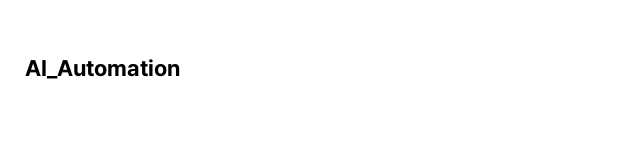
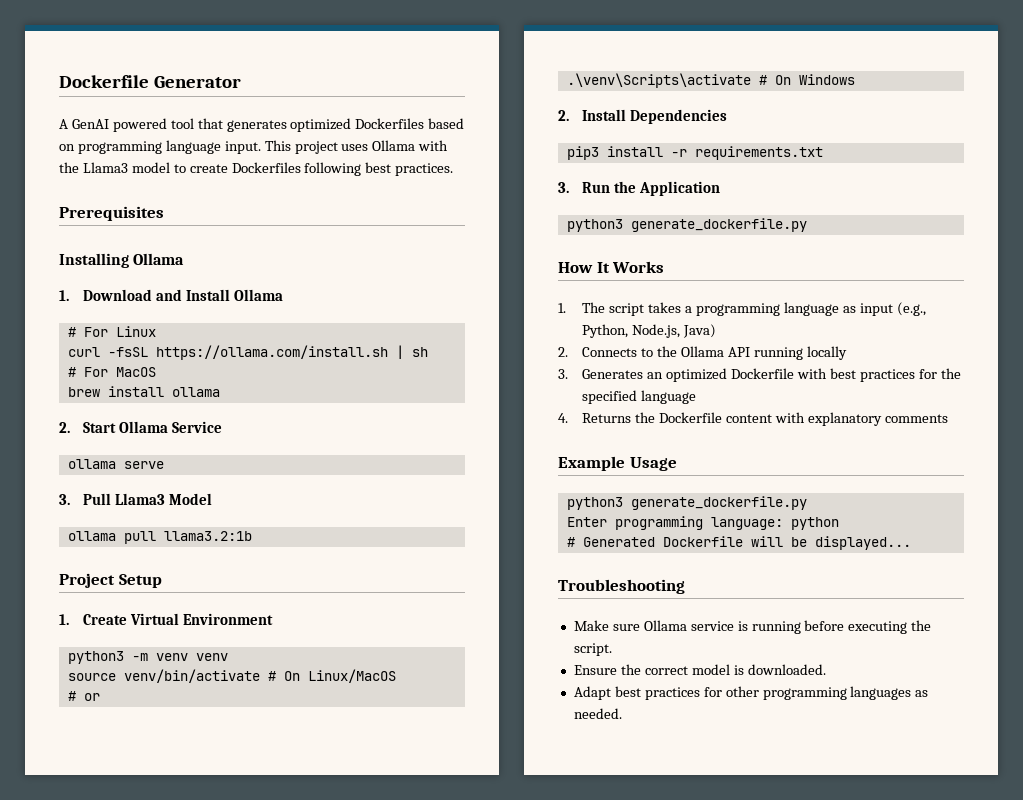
[25,59,180,79] AI_Automation -> [59,75,241,88] [59,118,465,132] [59,140,449,154] [59,162,454,176] [59,206,164,221] [59,253,185,268] [59,289,284,301] [67,326,156,337] [67,345,428,360] [67,367,156,377] [67,386,220,397] [59,421,223,433] [67,459,164,469] [59,493,213,505] [67,531,252,544] [59,573,162,588] [59,613,274,625] [67,651,228,664] [67,669,396,683] [67,691,100,701] [566,73,855,88] [558,109,728,124] [566,146,823,160] [558,181,721,196] [566,218,807,232] [558,261,665,273] [558,302,926,316] [582,324,717,338] [558,346,847,360] [558,368,961,382] [582,390,697,404] [558,412,948,426] [558,456,677,471] [566,496,807,510] [566,516,839,530] [566,536,911,550] [558,579,685,594] [573,620,932,634] [573,643,612,656] [573,664,826,675] [573,686,929,700] [573,708,622,719] Dockerfile Generator // A GenAI powered tool that generates optimized Dockerfiles based on programming language input. This project uses Ollama with the Llama3 model to create Dockerfiles following best practices. // Prerequisites // Installing Ollama // 1. Download and Install Ollama // # For Linux // curl -fsSL https://ollama.com/install.sh | sh // # For MacOS // brew install ollama // 2. Start Ollama Service // ollama serve // 3. Pull Llama3 Model // ollama pull llama3.2:1b // Project Setup // 1. Create Virtual Environment // python3 -m venv venv // source venv/bin/activate # On Linux/MacOS // # or // .\venv\Scripts\activate # On Windows // 2. Install Dependencies // pip3 install -r requirements.txt // 3. Run the Application // python3 generate_dockerfile.py // How It Works // 1. The script takes a programming language as input (e.g., Python, Node.js, Java) // 2. Connects to the Ollama API running locally // 3. Generates an optimized Dockerfile with best practices for the specified language // 4. Returns the Dockerfile content with explanatory comments // Example Usage // python3 generate_dockerfile.py // Enter programming language: python // # Generated Dockerfile will be displayed... // Troubleshooting // Make sure Ollama service is running before executing the script. // Ensure the correct model is downloaded. // Adapt best practices for other programming languages as needed.

